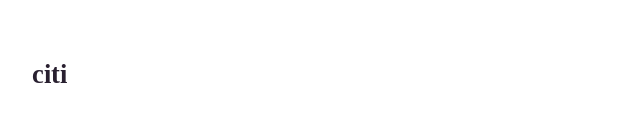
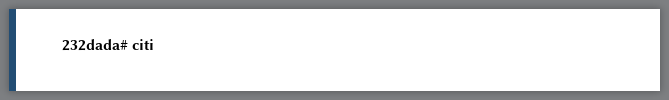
(32, 73) none -> [62,39,128,51] 232dada#

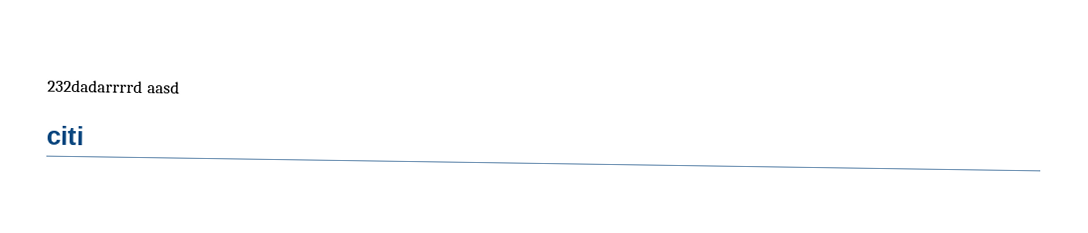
[62,39,128,51] 232dada# -> [47,79,180,94] 232dadarrrrd aasd //

